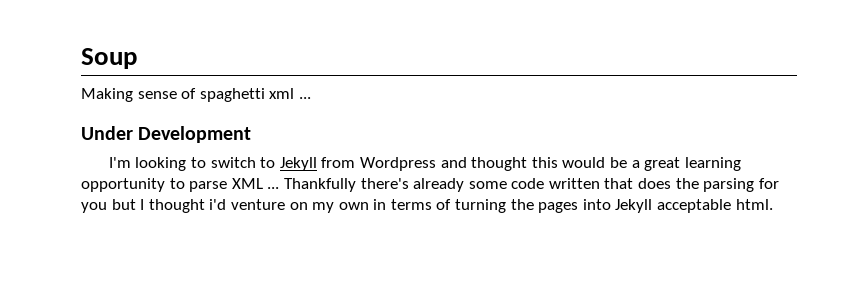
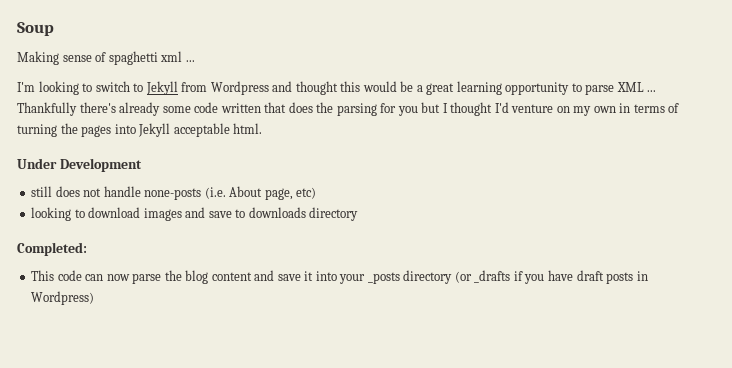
[81,126,252,143] // Under Development -> (195, 61) none
[209,199,227,210] i'd -> [494,102,509,113] I'd
(773, 204) none -> [17,158,142,172] [31,186,317,200] [31,207,359,221] [17,242,87,256] [31,270,648,284] [31,291,95,305] // Under Development // still does not handle none-posts (i.e. About page, etc) // looking to download images and save to downloads directory // Completed: // This code can now parse the blog content and save it into your _posts directory (or _drafts if you have draft posts in Wordpress)

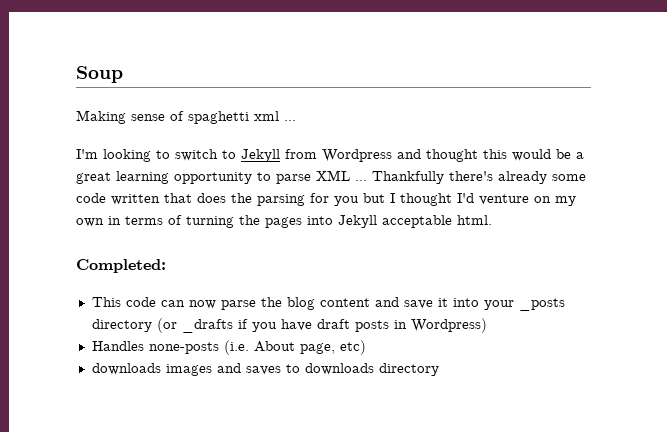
[17,158,142,172] [31,186,317,200] [31,207,359,221] // Under Development // still does not handle none-posts (i.e. About page, etc) // looking to download images and save to downloads directory -> (492, 220) none
(95, 298) none -> [91,340,366,355] [91,363,439,376] // Handles none-posts (i.e. About page, etc) // downloads images and saves to downloads directory

